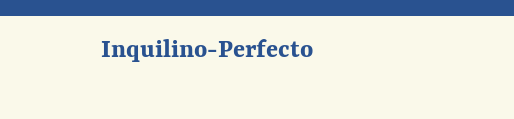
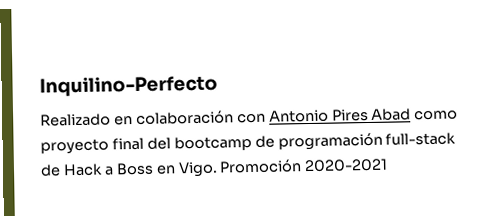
(313, 50) none -> [40,108,459,127] [40,132,457,155] [40,158,389,178] // Realizado en colaboración con Antonio Pires Abad como proyecto final del bootcamp de programación full-stack de Hack a Boss en Vigo. Promoción 2020-2021

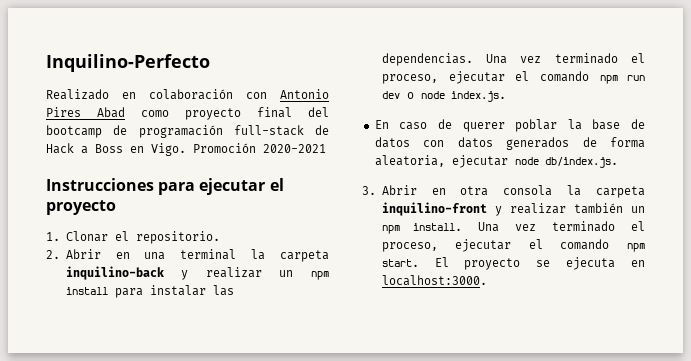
(389, 165) none -> [46,178,284,195] [46,200,116,215] [46,231,220,244] [46,249,329,262] [65,266,329,280] [65,285,234,298] [381,53,645,66] [381,71,645,84] [381,91,506,102] [374,119,645,132] [374,137,645,150] [374,155,618,168] [362,185,645,198] [381,202,645,216] [381,221,645,234] [381,239,645,252] [381,257,645,270] [381,275,487,286] // Instrucciones para ejecutar el proyecto // 1. Clonar el repositorio. // 2. Abrir en una terminal la carpeta inquilino-back y realizar un npm install para instalar las dependencias. Una vez terminado el proceso, ejecutar el comando npm run dev o node index.js. // En caso de querer poblar la base de datos con datos generados de forma aleatoria, ejecutar node db/index.js. // 3. Abrir en otra consola la carpeta inquilino-front y realizar también un npm install. Una vez terminado el proceso, ejecutar el comando npm start. El proyecto se ejecuta en localhost:3000.

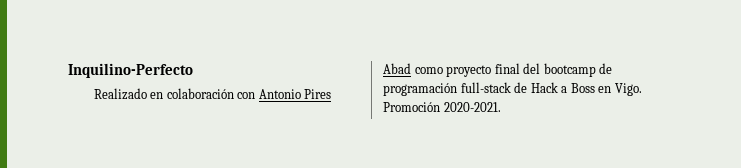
[263,144,326,153] [46,178,284,195] [46,200,116,215] [46,231,220,244] [46,249,329,262] [65,266,329,280] [65,285,234,298] [381,53,645,66] [381,71,645,84] [381,91,506,102] [374,119,645,132] [374,137,645,150] [374,155,618,168] [362,185,645,198] [381,202,645,216] [381,221,645,234] [381,239,645,252] [381,257,645,270] [381,275,487,286] 2020-2021 // Instrucciones para ejecutar el proyecto // 1. Clonar el repositorio. // 2. Abrir en una terminal la carpeta inquilino-back y realizar un npm install para instalar las dependencias. Una vez terminado el proceso, ejecutar el comando npm run dev o node index.js. // En caso de querer poblar la base de datos con datos generados de forma aleatoria, ejecutar node db/index.js. // 3. Abrir en otra consola la carpeta inquilino-front y realizar también un npm install. Una vez terminado el proceso, ejecutar el comando npm start. El proyecto se ejecuta en localhost:3000. -> [443,102,501,112] 2020-2021.

